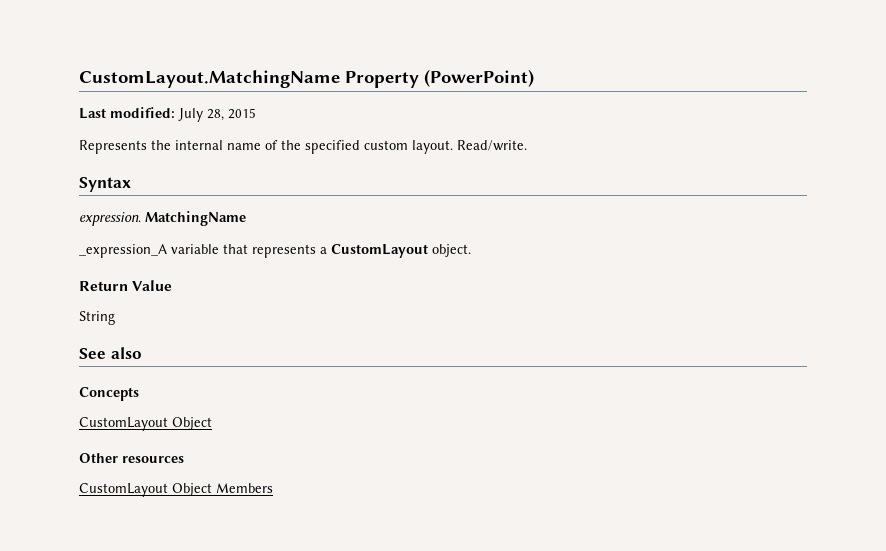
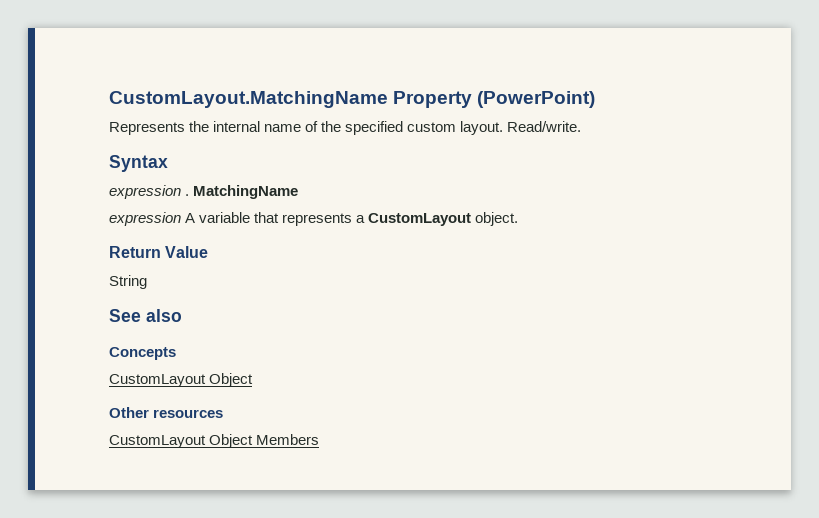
[79,107,256,122] // Last modified: July 28, 2015 -> (596, 99) none
[79,212,141,226] expression. -> [109,185,190,199] expression .
[79,244,167,258] _expression_A -> [109,212,196,226] expression A

